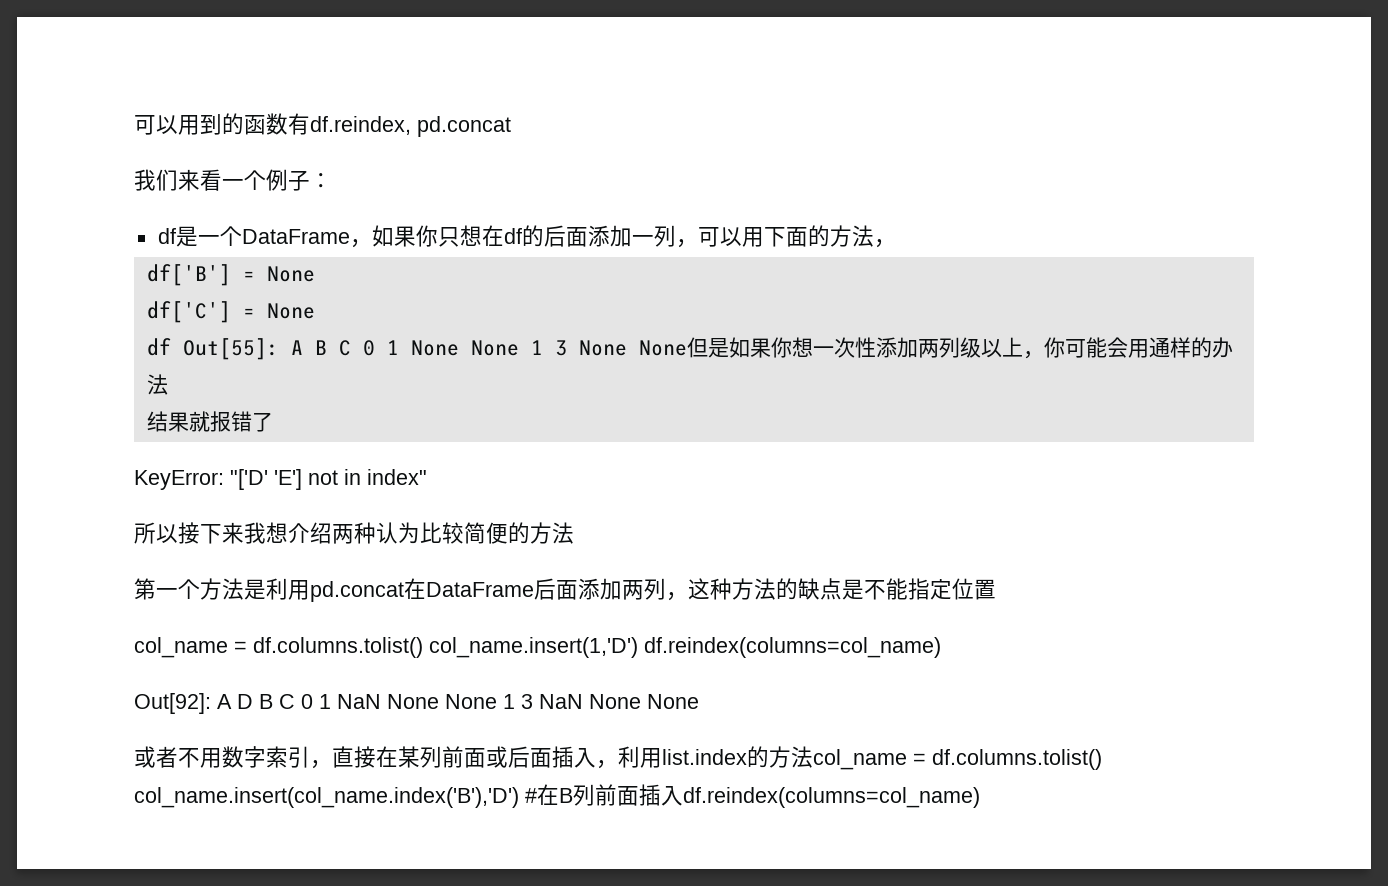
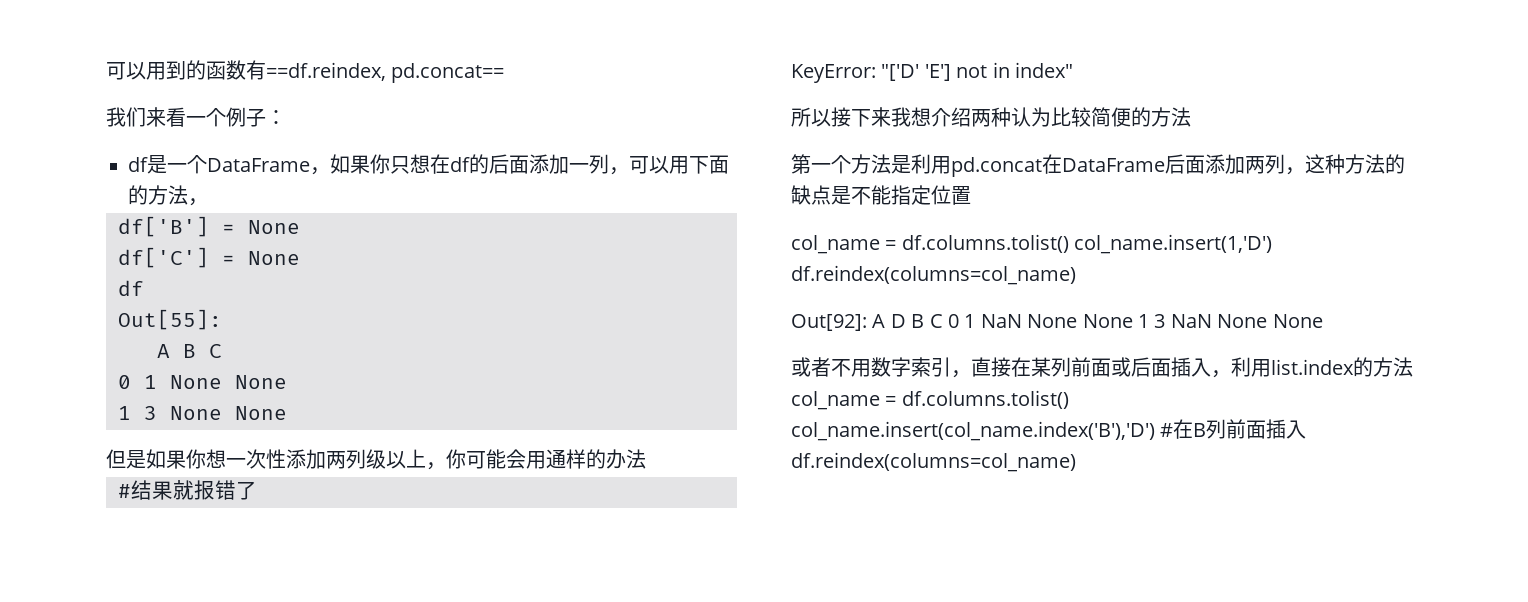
[310,116,511,137] df.reindex, pd.concat -> [266,62,505,83] ==df.reindex, pd.concat==
(171, 347) none -> (144, 288) //
(279, 349) none -> (222, 319) //
(351, 348) none -> (222, 351) //
(519, 348) none -> (287, 382) //
(687, 348) none -> (287, 413) //
(168, 384) none -> [118,484,131,498] #

